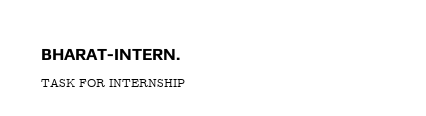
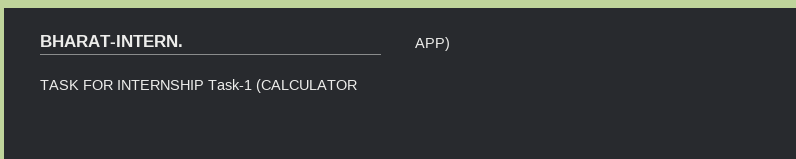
(185, 83) none -> [208,79,357,93] [415,37,450,51] Task-1 (CALCULATOR APP)

